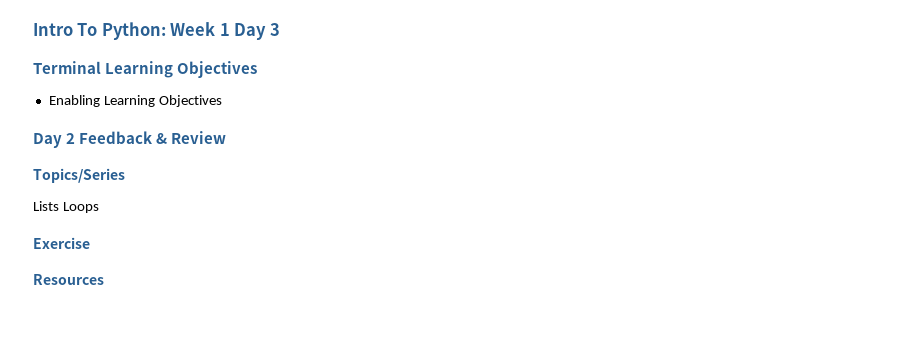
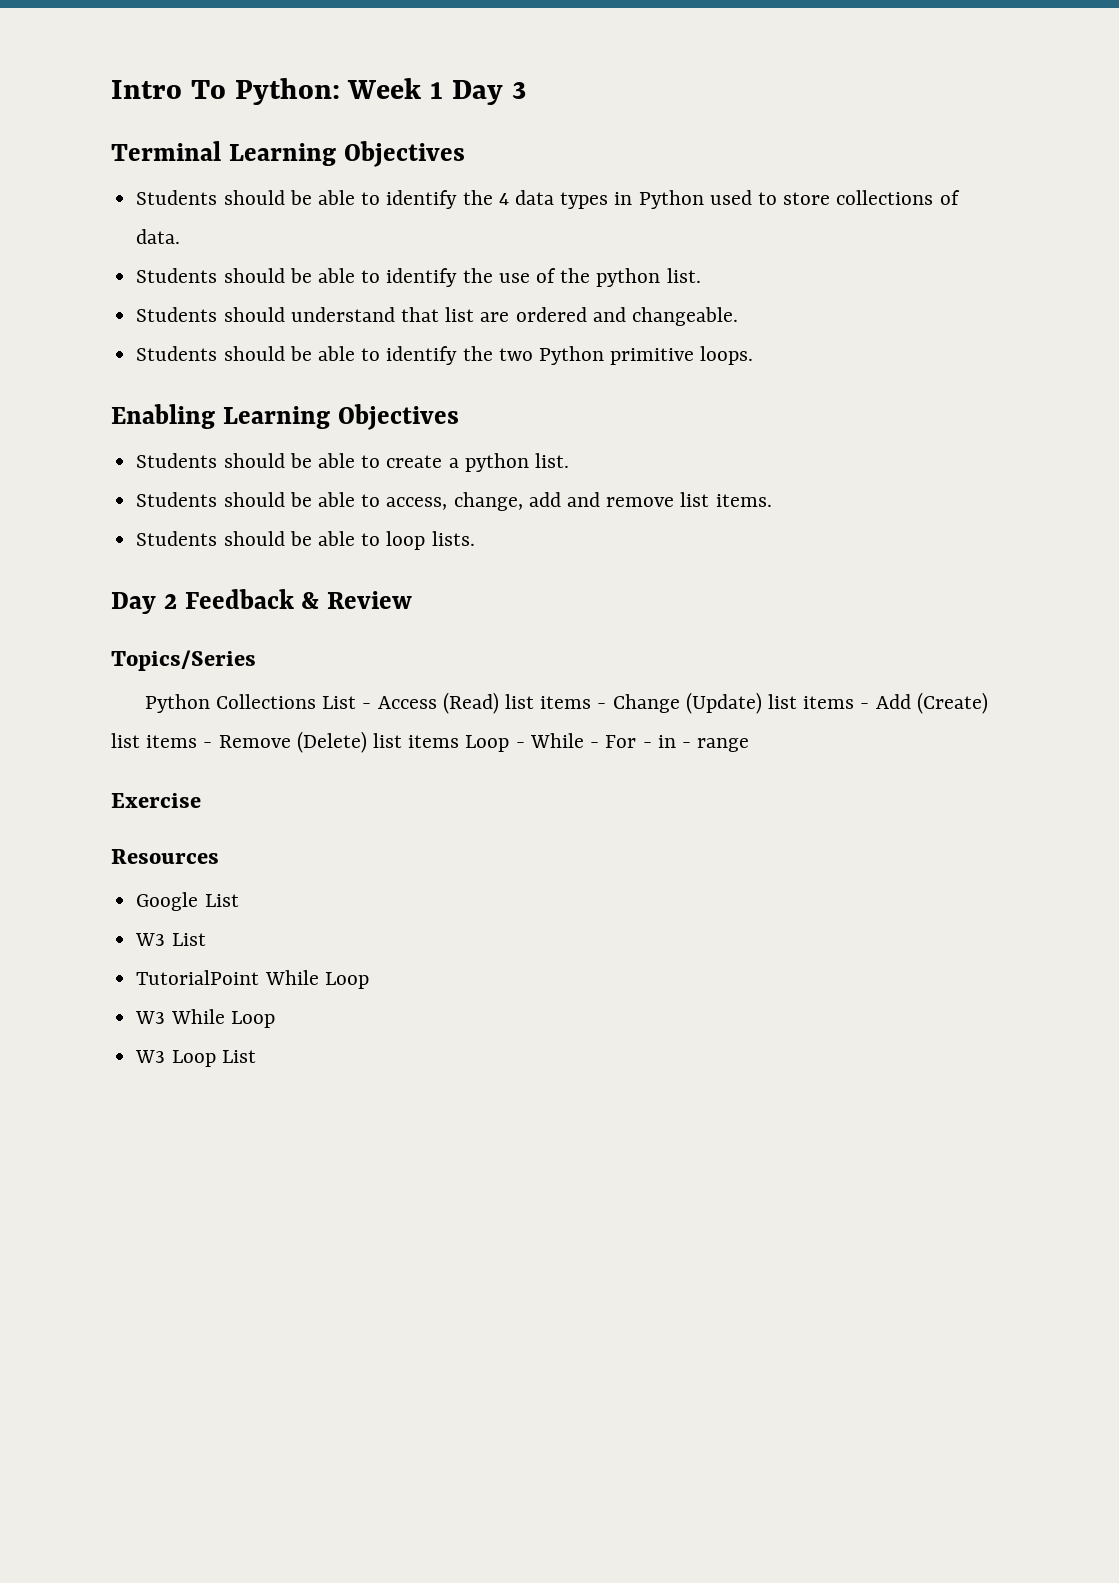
[48,95,222,107] Enabling Learning Objectives -> [136,190,960,209] [136,229,181,244] [136,268,701,287] [136,307,738,326] [136,346,754,365] [111,404,459,430] [136,453,569,472] [136,492,772,511] [136,531,475,550] Students should be able to identify the 4 data types in Python used to store collections of data. // Students should be able to identify the use of the python list. // Students should understand that list are ordered and changeable. // Students should be able to identify the two Python primitive loops. // Enabling Learning Objectives // Students should be able to create a python list. // Students should be able to access, change, add and remove list items. // Students should be able to loop lists.
[33,201,99,213] [33,237,90,249] [33,274,104,285] Lists Loops // Exercise // Resources -> [144,692,988,714] [111,731,750,753] [111,793,201,808] [111,849,219,864] [136,892,239,911] [135,933,206,946] [136,970,369,989] [135,1009,275,1028] [135,1050,256,1067] Python Collections List - Access (Read) list items - Change (Update) list items - Add (Create) list items - Remove (Delete) list items Loop - While - For - in - range // Exercise // Resources // Google List // W3 List // TutorialPoint While Loop // W3 While Loop // W3 Loop List

